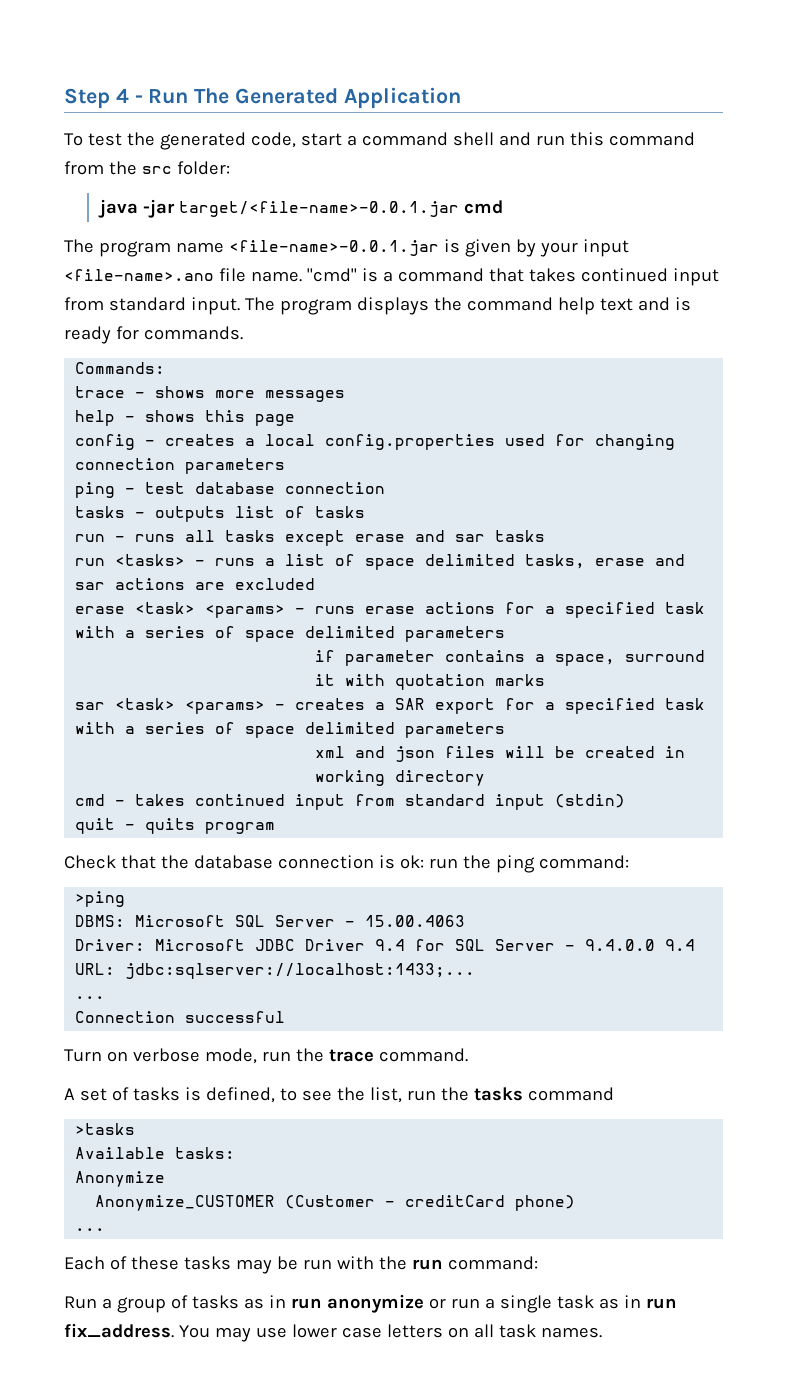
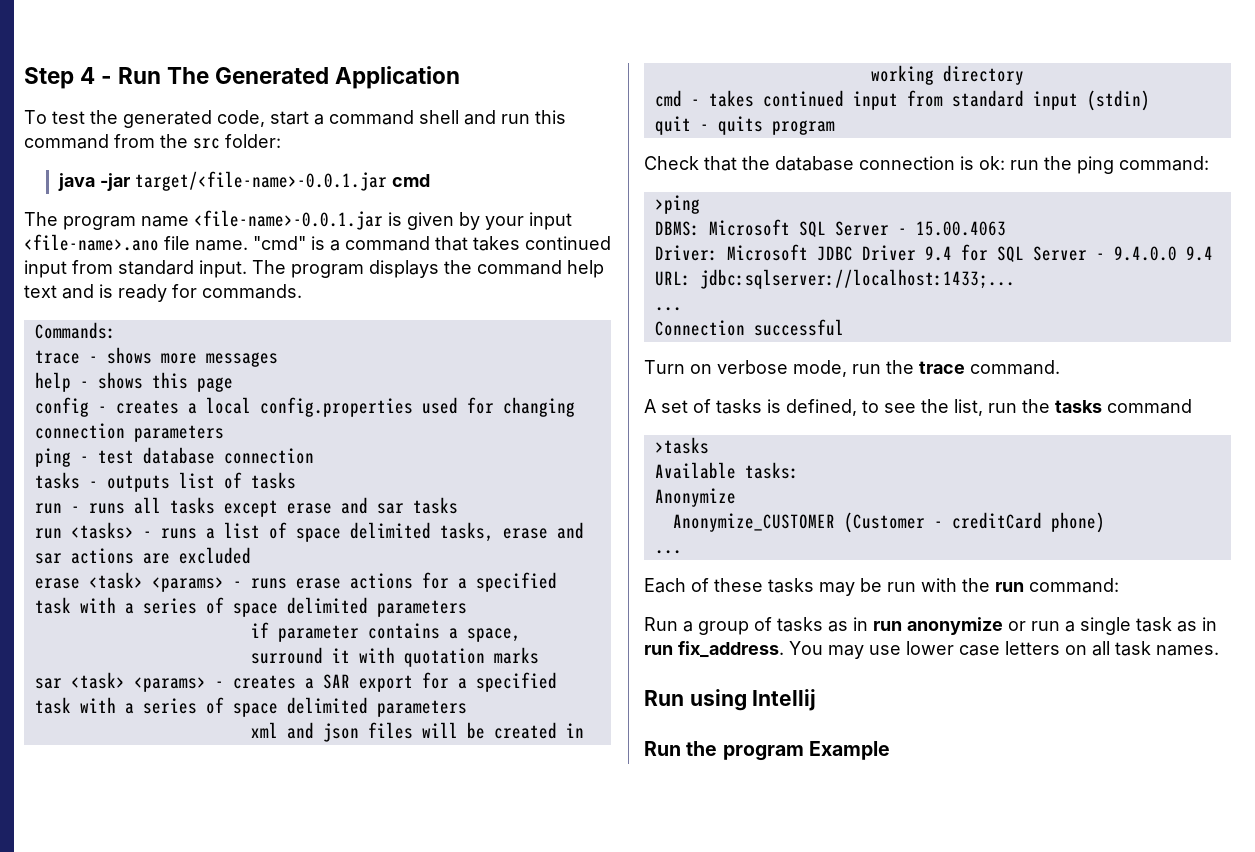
(602, 1332) none -> [644,689,817,711] [644,741,890,761] // Run using Intellij // Run the program Example

